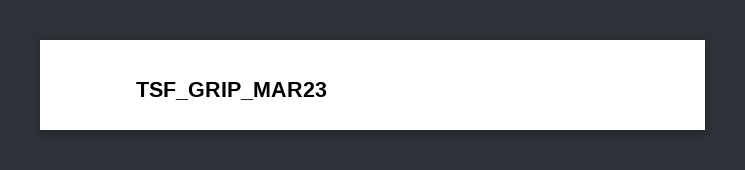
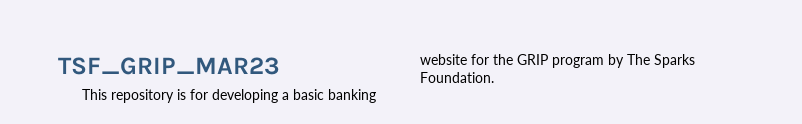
(327, 91) none -> [82,89,377,103] [420,54,695,68] [420,72,494,83] // This repository is for developing a basic banking website for the GRIP program by The Sparks Foundation.

